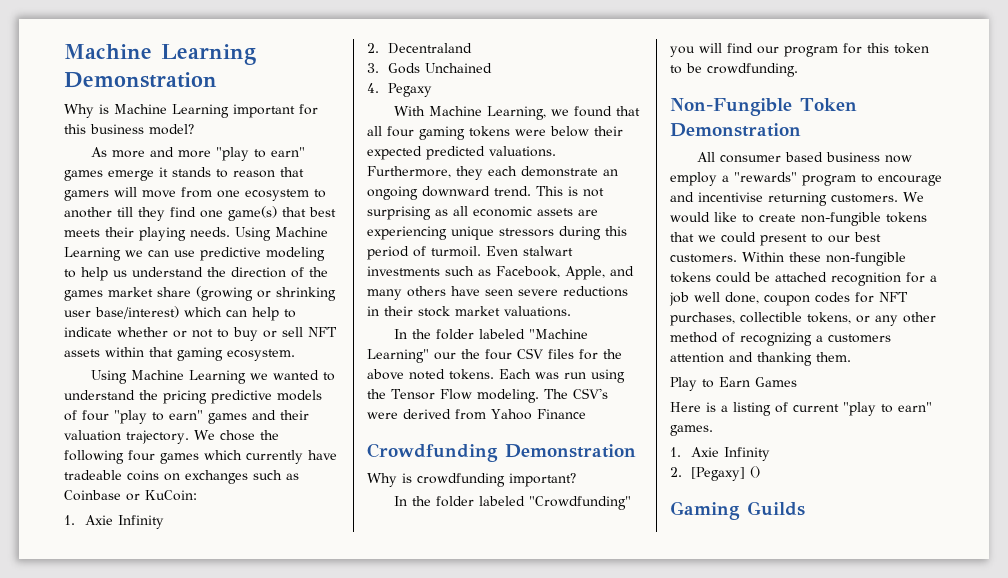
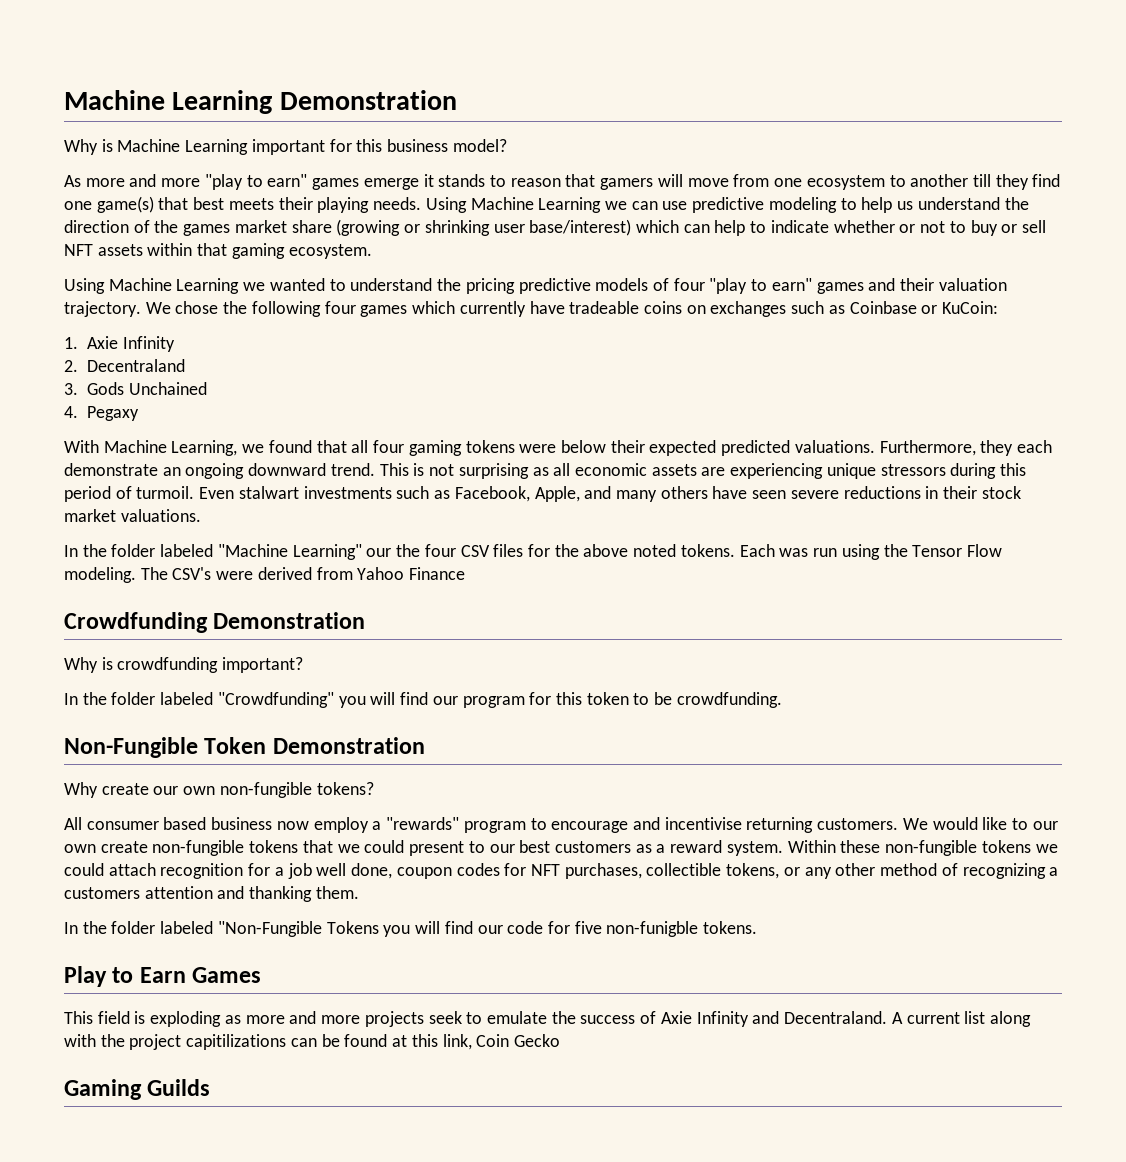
(801, 130) none -> [64,782,374,798] // Why create our own non-fungible tokens?
(754, 218) none -> [1032,821,1058,830] [64,844,96,853] our own
[670,254,737,263] customers. -> [554,840,783,856] customers as a reward system.
[716,272,827,283] could be attached -> [1035,844,1058,853] [64,863,156,876] we could attach
[670,377,797,391] [670,402,932,416] [670,425,713,436] [670,447,770,461] [670,466,760,481] Play to Earn Games // Here is a listing of current "play to earn" games. // 1. Axie Infinity // 2. [Pegaxy] () -> [64,921,758,937] [64,966,262,987] [64,1011,1031,1027] [64,1034,560,1050] In the folder labeled "Non-Fungible Tokens you will find our code for five non-funigble tokens. // Play to Earn Games // This field is exploding as more and more projects seek to emulate the success of Axie Infinity and Decentraland. A current list along with the project capitilizations can be found at this link, Coin Gecko

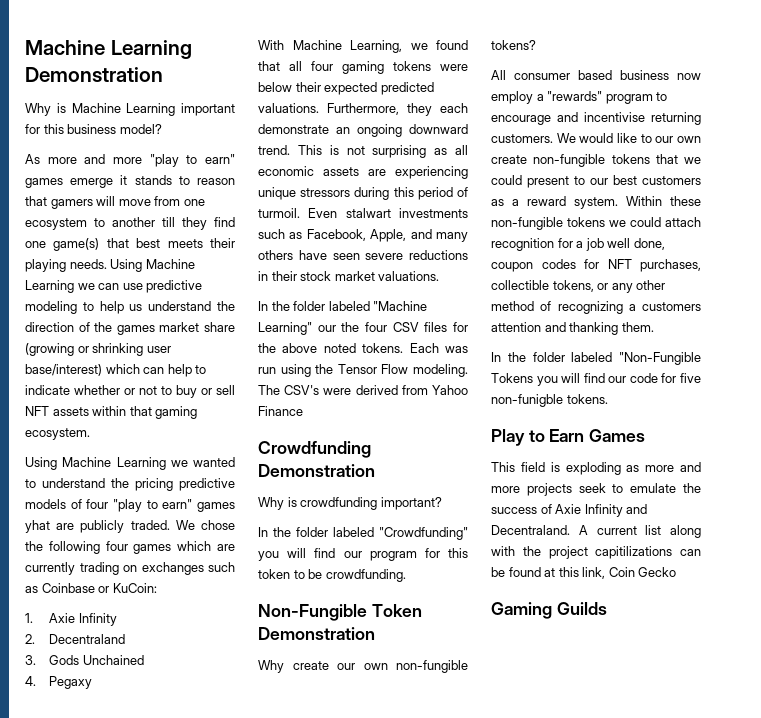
[868,278,1007,291] [64,301,141,317] and their valuation trajectory. -> [25,520,170,533] yhat are publicly traded.
[459,301,682,317] currently have tradeable coins -> [217,544,235,551] [25,562,119,575] are currently trading

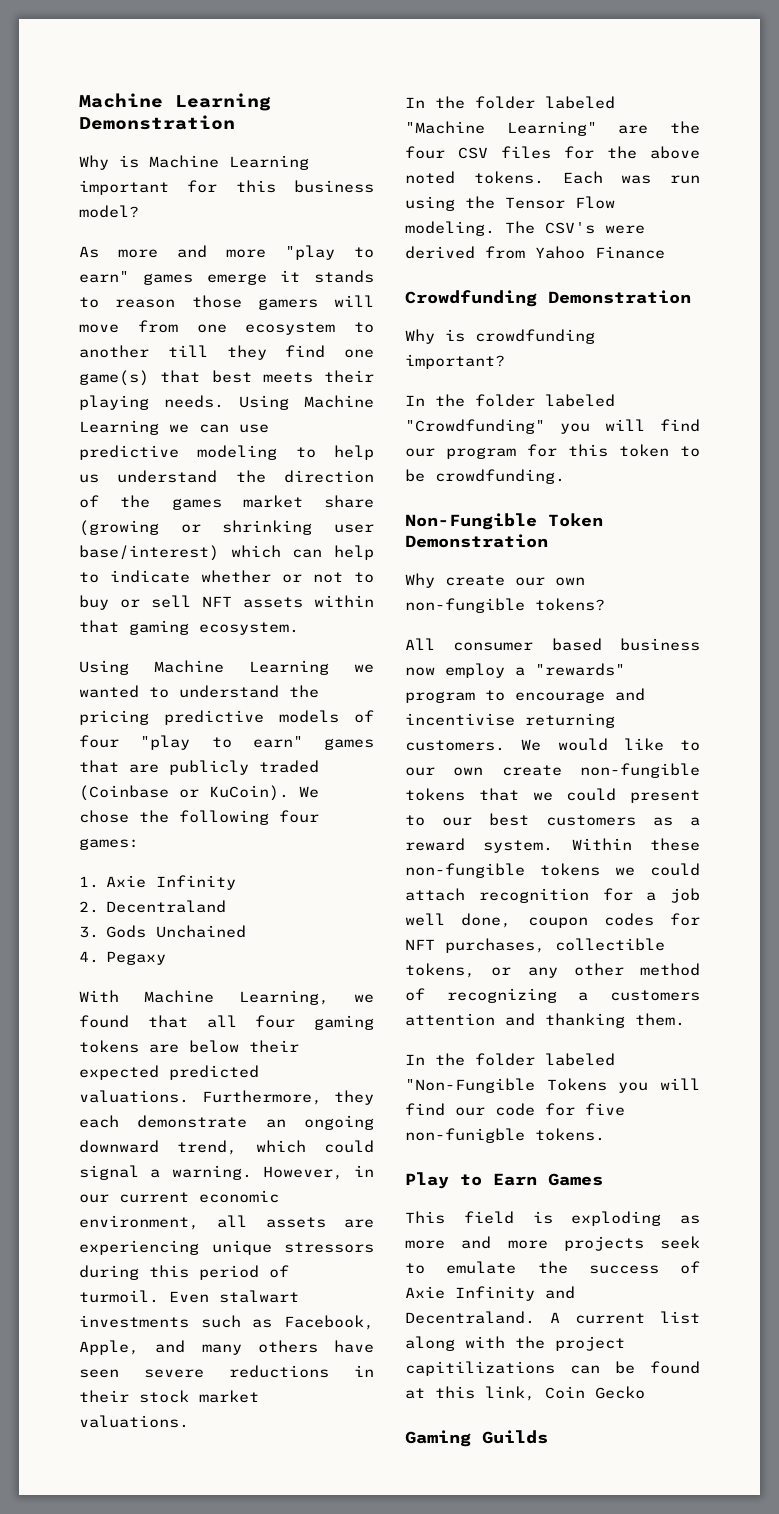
[25,196,47,206] that -> [191,295,242,308] those
[25,520,50,533] yhat -> [79,760,119,773] that
[130,520,170,530] traded. -> [259,760,319,773] [79,785,289,801] traded (Coinbase or KuCoin).
[133,541,235,554] [25,562,235,575] [25,583,157,593] games which are currently trading on exchanges such as Coinbase or KuCoin: -> [79,838,139,850] games:
[440,64,468,71] were -> [149,1044,179,1053] are
[258,145,468,158] [258,166,314,176] trend. This is not surprising as all economic -> [177,1140,374,1155] [79,1165,374,1180] [79,1190,279,1203] [79,1215,248,1230] trend, which could signal a warning. However, in our current economic environment, all
[317,325,336,332] our -> [618,125,649,134] are

